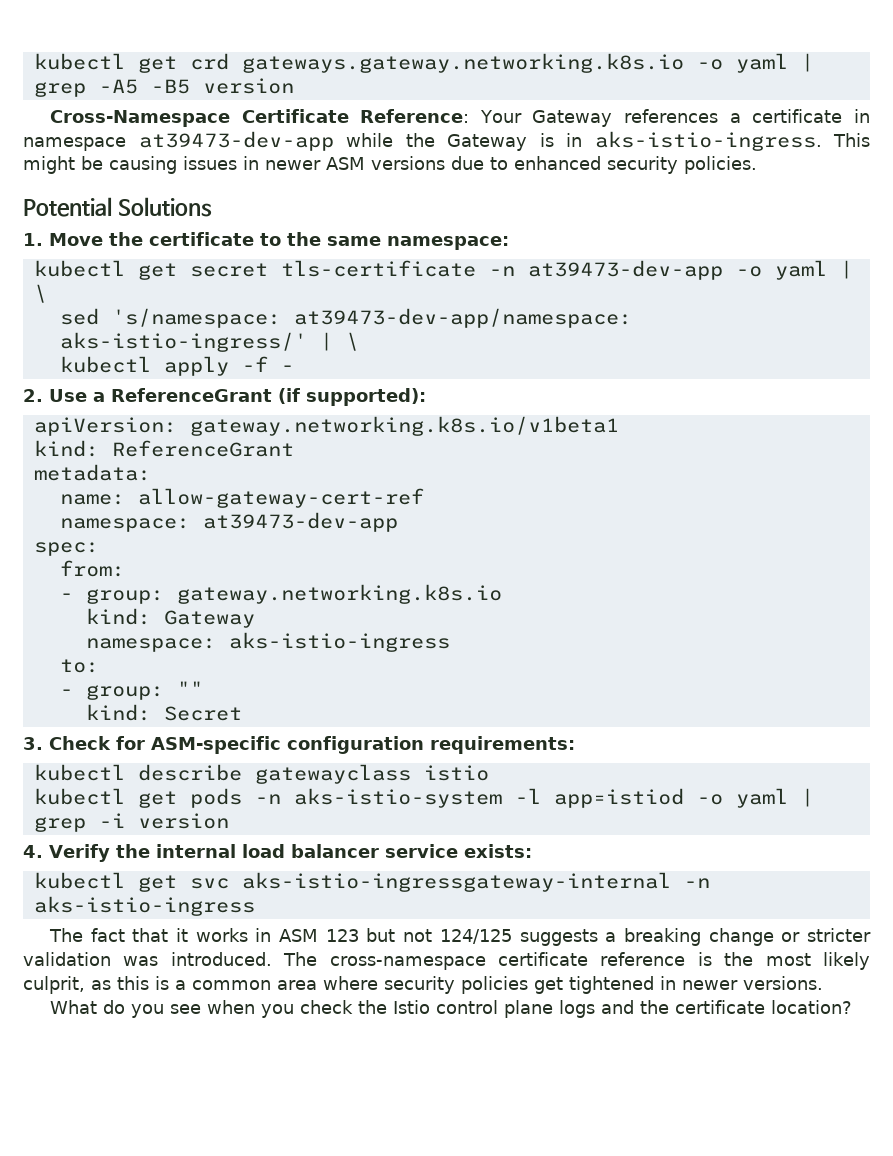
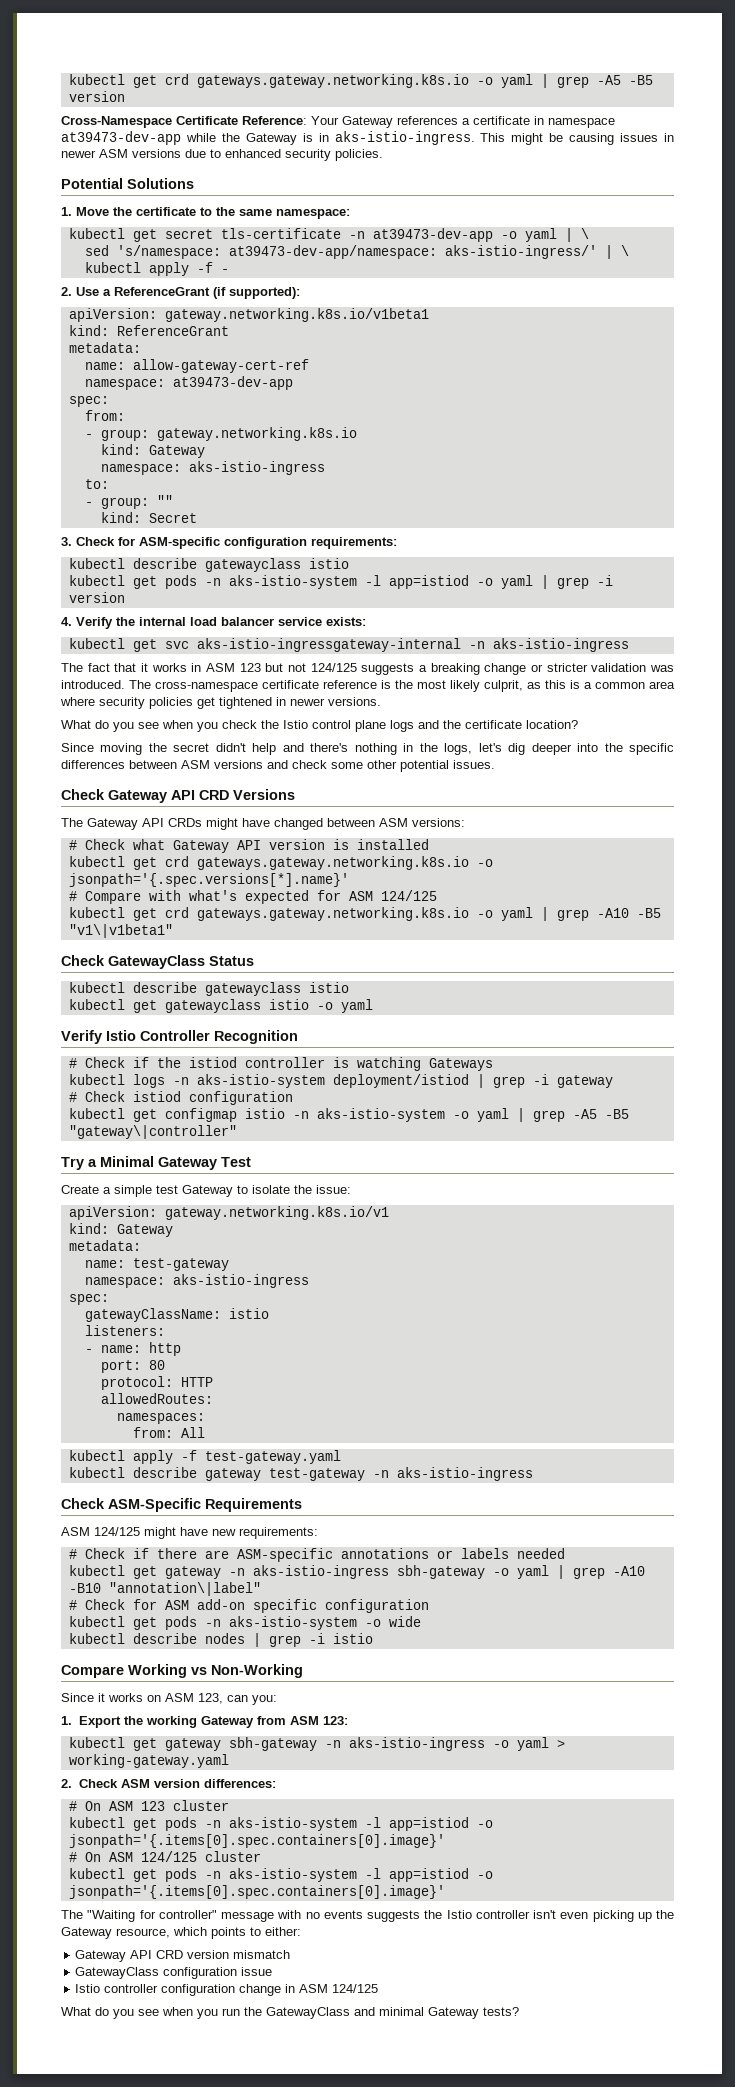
(852, 1007) none -> [61,743,675,755] [61,760,495,772] [61,789,295,803] [61,818,465,830] [68,839,429,853] [68,856,493,870] [68,873,349,887] [68,890,437,904] [68,907,661,921] [68,924,173,938] [61,955,254,969] [68,982,349,996] [68,999,373,1013] [61,1030,298,1044] [68,1057,493,1071] [68,1074,613,1088] [68,1091,293,1105] [68,1108,629,1122] [68,1125,237,1139] [61,1156,251,1170] [61,1185,351,1197] [68,1206,389,1220] [68,1223,173,1237] [68,1240,141,1251] [84,1258,229,1271] [84,1274,309,1288] [68,1294,109,1305] [84,1308,269,1322] [84,1325,165,1336] [84,1342,181,1356] [100,1360,165,1373] [100,1376,213,1390] [100,1393,213,1404] [116,1413,205,1424] [132,1427,205,1438] [68,1450,341,1464] [68,1467,533,1481] [61,1498,302,1512] [61,1527,318,1539] [68,1548,565,1562] [68,1565,645,1579] [68,1582,261,1596] [68,1599,429,1613] [68,1616,421,1630] [68,1633,373,1647] [61,1664,303,1678] [61,1693,277,1705] [61,1716,348,1728] [68,1737,565,1751] [68,1754,229,1768] [61,1779,276,1788] [68,1800,229,1811] [68,1817,493,1831] [68,1834,445,1848] [68,1851,261,1862] [68,1868,493,1882] [68,1885,445,1899] [61,1910,674,1922] [61,1927,301,1939] [75,1950,291,1962] [75,1967,273,1979] [75,1984,379,1996] [61,2007,519,2019] // Since moving the secret didn't help and there's nothing in the logs, let's dig deeper into the specific differences between ASM versions and check some other potential issues. // Check Gateway API CRD Versions // The Gateway API CRDs might have changed between ASM versions: // # Check what Gateway API version is installed // kubectl get crd gateways.gateway.networking.k8s.io -o jsonpath='{.spec.versions[*].name}' // # Compare with what's expected for ASM 124/125 // kubectl get crd gateways.gateway.networking.k8s.io -o yaml | grep -A10 -B5 "v1\|v1beta1" // Check GatewayClass Status // kubectl describe gatewayclass istio // kubectl get gatewayclass istio -o yaml // Verify Istio Controller Recognition // # Check if the istiod controller is watching Gateways // kubectl logs -n aks-istio-system deployment/istiod | grep -i gateway // # Check istiod configuration // kubectl get configmap istio -n aks-istio-system -o yaml | grep -A5 -B5 "gateway\|controller" // Try a Minimal Gateway Test // Create a simple test Gateway to isolate the issue: // apiVersion: gateway.networking.k8s.io/v1 // kind: Gateway // metadata: // name: test-gateway // namespace: aks-istio-ingress // spec: // gatewayClassName: istio // listeners: // - name: http // port: 80 // protocol: HTTP // allowedRoutes: // namespaces: // from: All // kubectl apply -f test-gateway.yaml // kubectl describe gateway test-gateway -n aks-istio-ingress // Check ASM-Specific Requirements // ASM 124/125 might have new requirements: // # Check if there are ASM-specific annotations or labels needed // kubectl get gateway -n aks-istio-ingress sbh-gateway -o yaml | grep -A10 -B10 "annotation\|label" // # Check for ASM add-on specific configuration // kubectl get pods -n aks-istio-system -o wide // kubectl describe nodes | grep -i istio // Compare Working vs Non-Working // Since it works on ASM 123, can you: // 1. Export the working Gateway from ASM 123: // kubectl get gateway sbh-gateway -n aks-istio-ingress -o yaml > working-gateway.yaml // 2. Check ASM version differences: // # On ASM 123 cluster // kubectl get pods -n aks-istio-system -l app=istiod -o jsonpath='{.items[0].spec.containers[0].image}' // # On ASM 124/125 cluster // kubectl get pods -n aks-istio-system -l app=istiod -o jsonpath='{.items[0].spec.containers[0].image}' // The "Waiting for controller" message with no events suggests the Istio controller isn't even picking up the Gateway resource, which points to either: // Gateway API CRD version mismatch // GatewayClass configuration issue // Istio controller configuration change in ASM 124/125 // What do you see when you run the GatewayClass and minimal Gateway tests?

